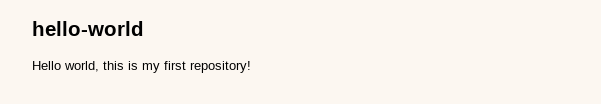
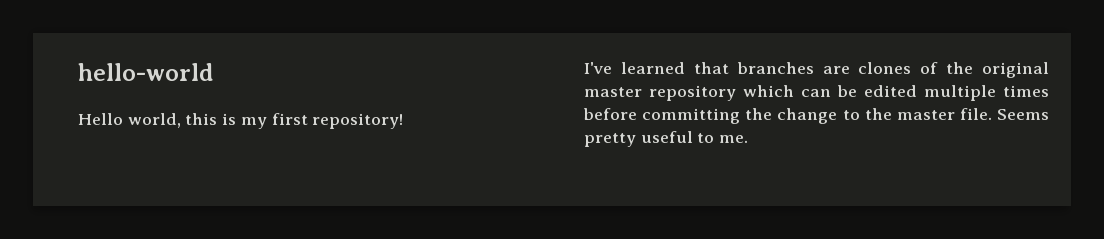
(251, 67) none -> [584,62,1049,78] [584,85,1049,101] [583,108,1049,124] [584,131,749,147] // I've learned that branches are clones of the original master repository which can be edited multiple times before committing the change to the master file. Seems pretty useful to me.

